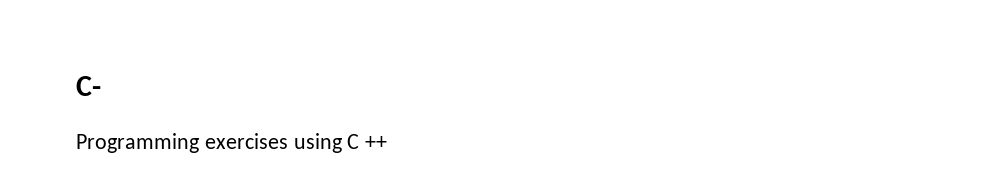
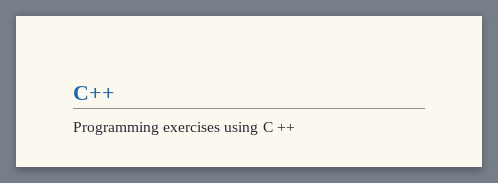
[76,76,101,96] C- -> [73,86,115,100] C++

